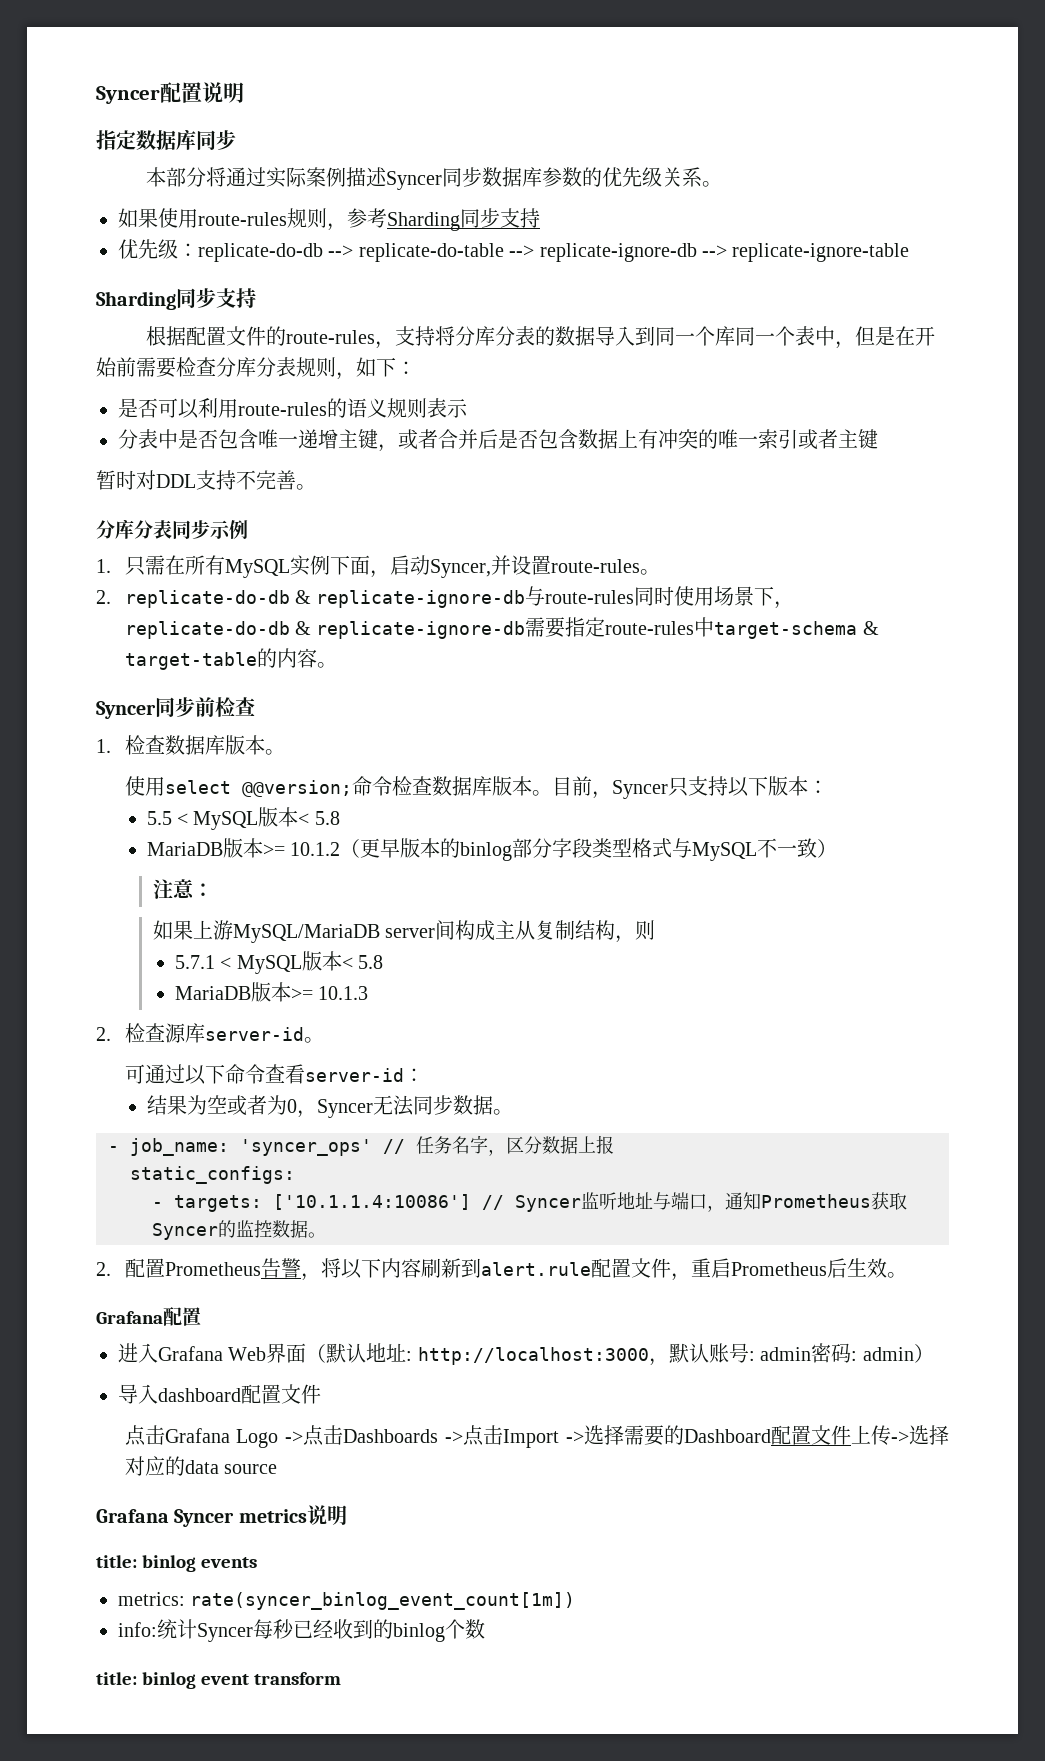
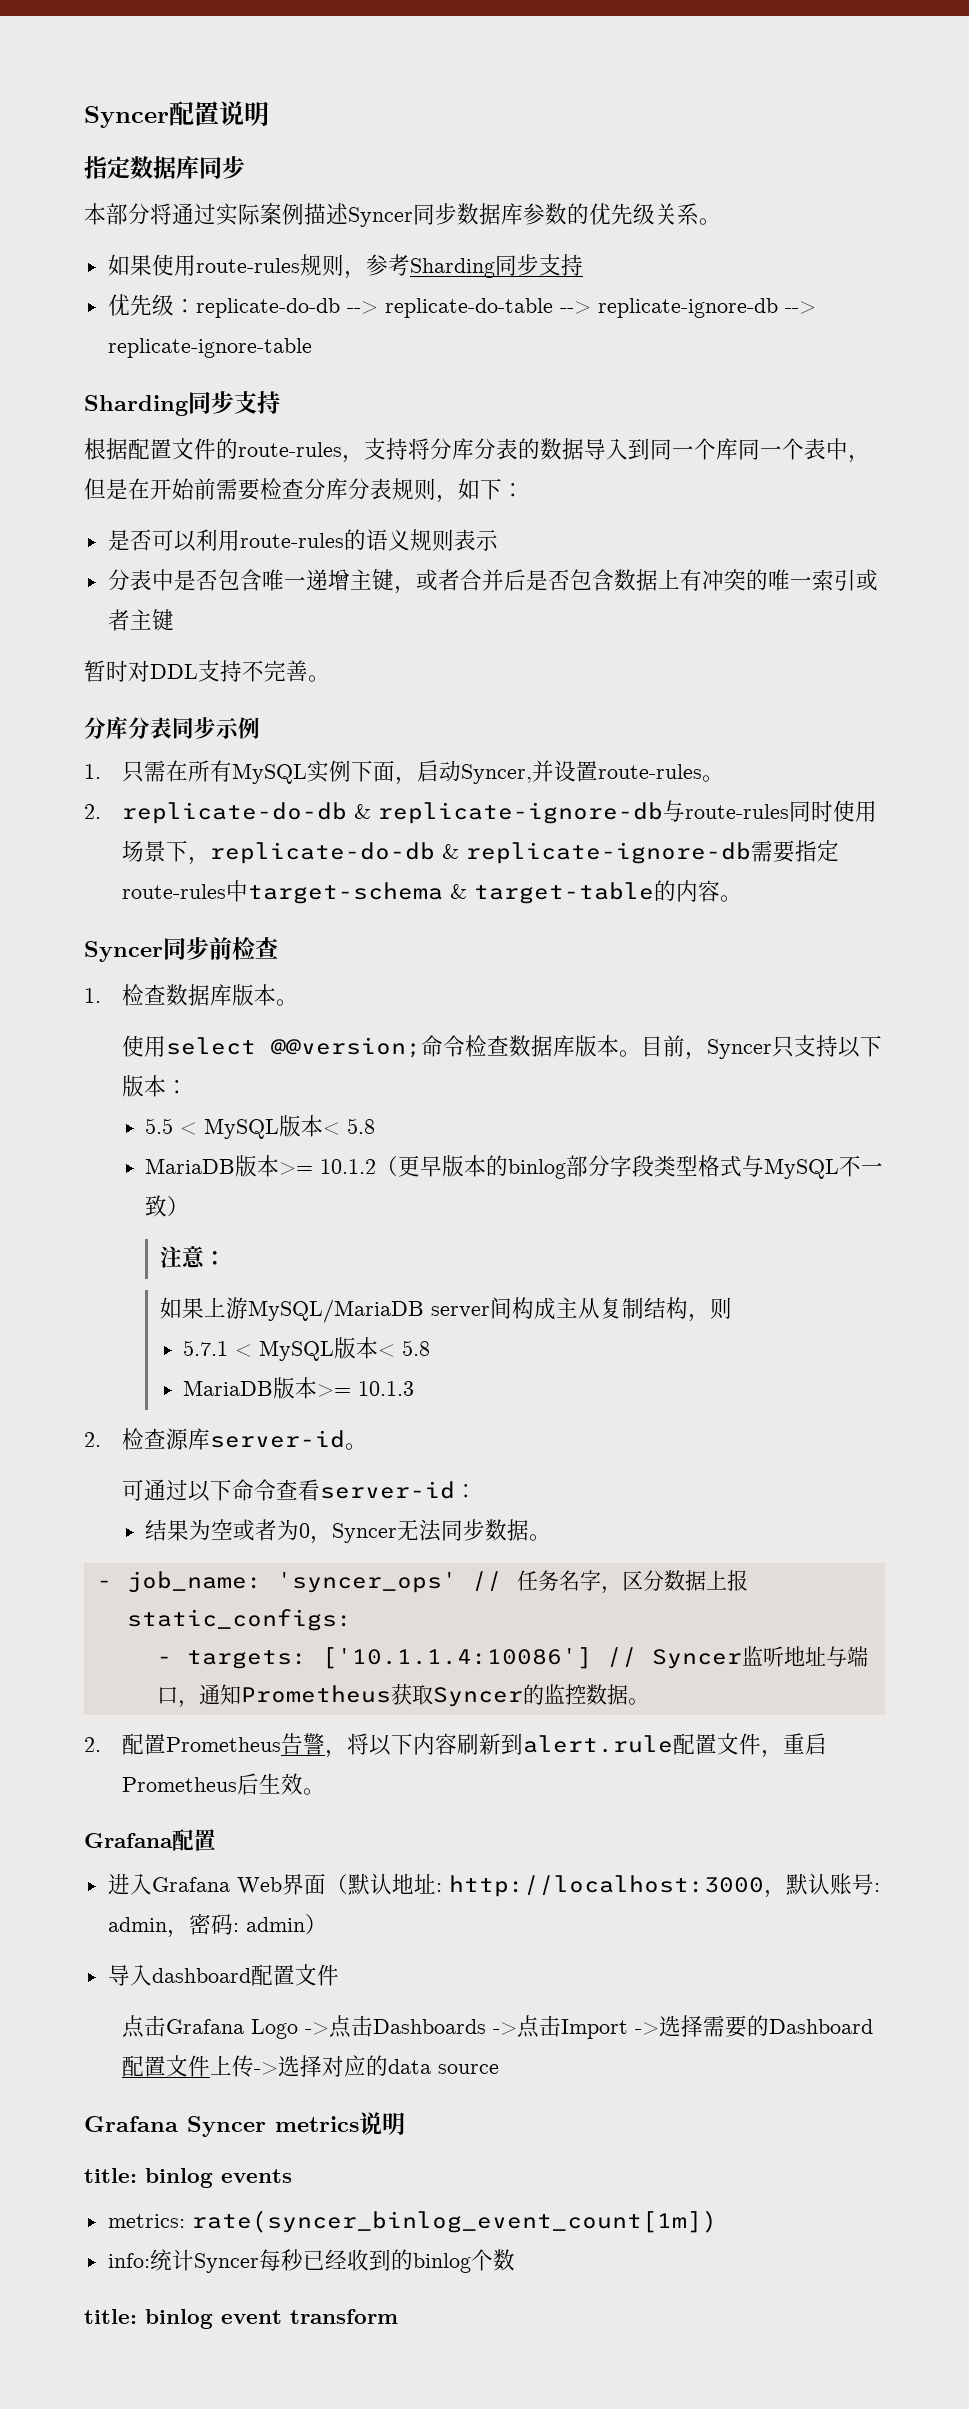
(812, 1354) none -> [166,1930,189,1938] ，

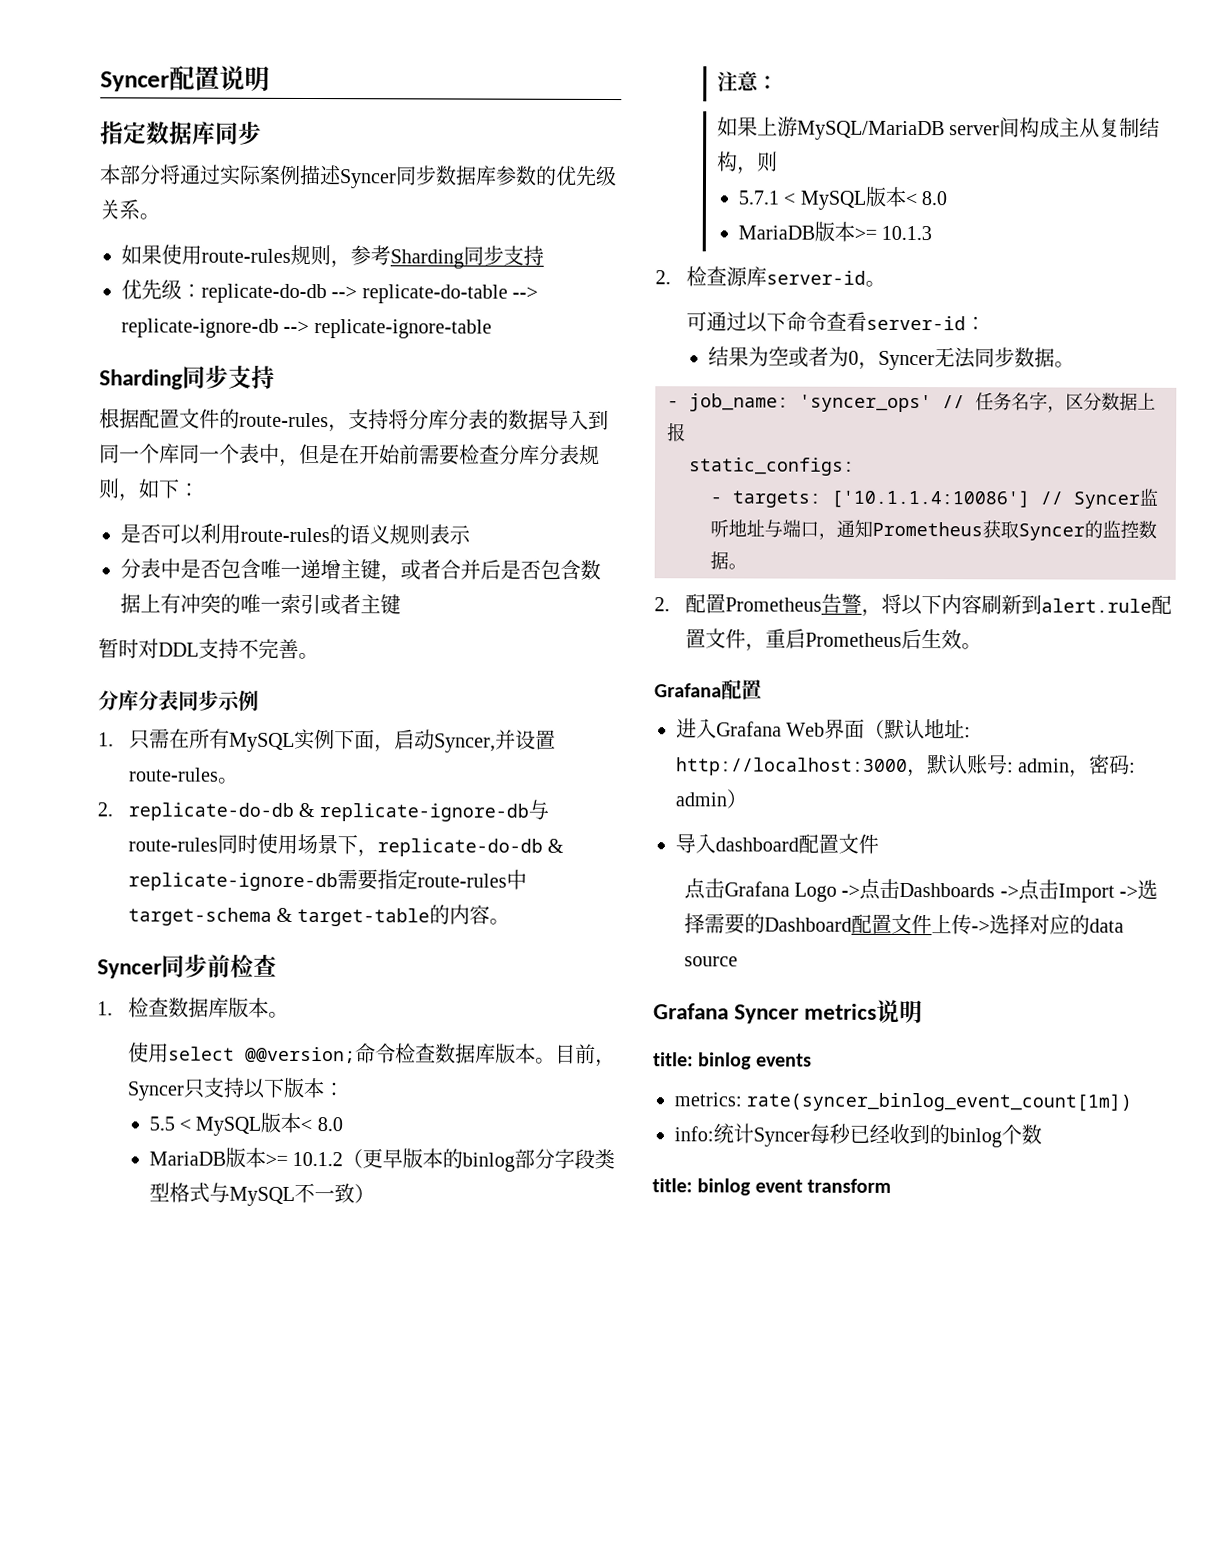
[347,1118,376,1134] 5.8 -> [316,1117,343,1132] 8.0
[402,1340,431,1356] 5.8 -> [921,191,948,206] 8.0

